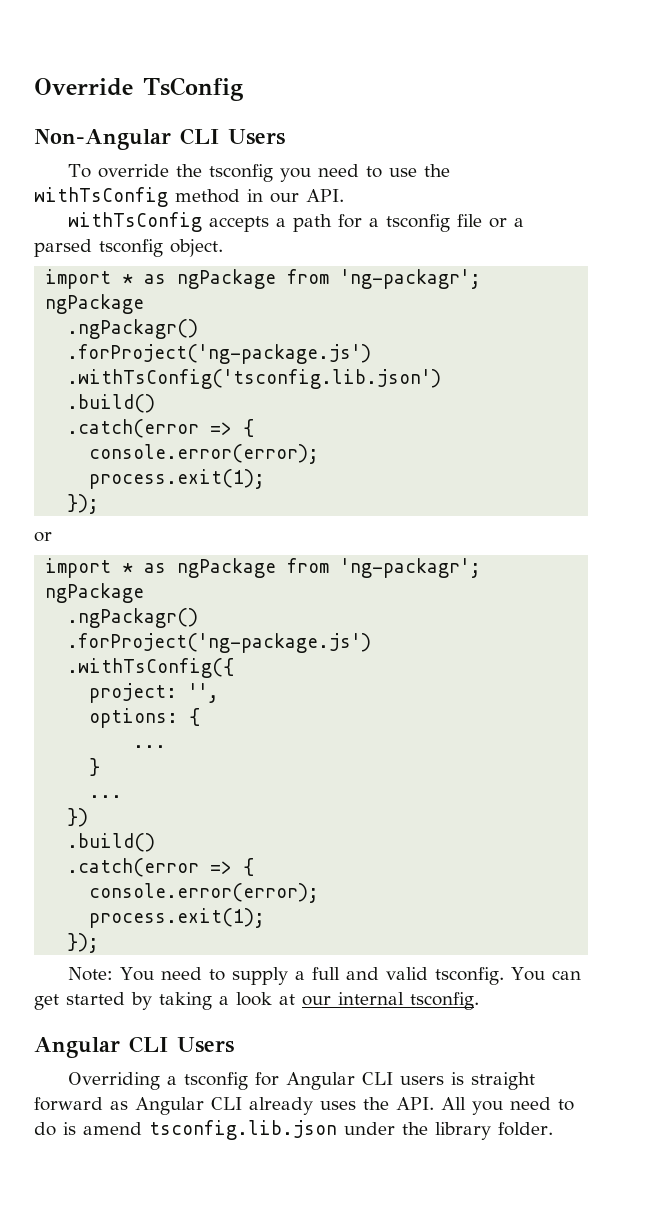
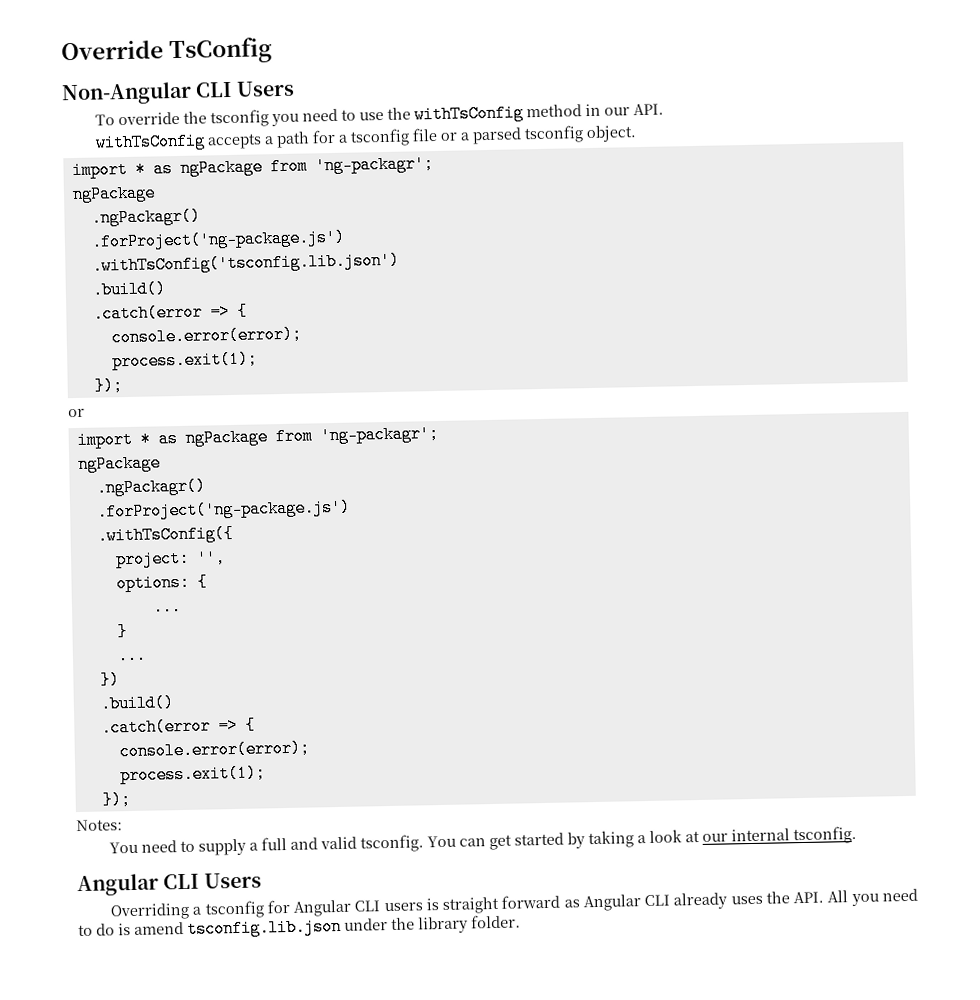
[68,967,114,981] Note: -> [76,819,123,832] Notes: //

